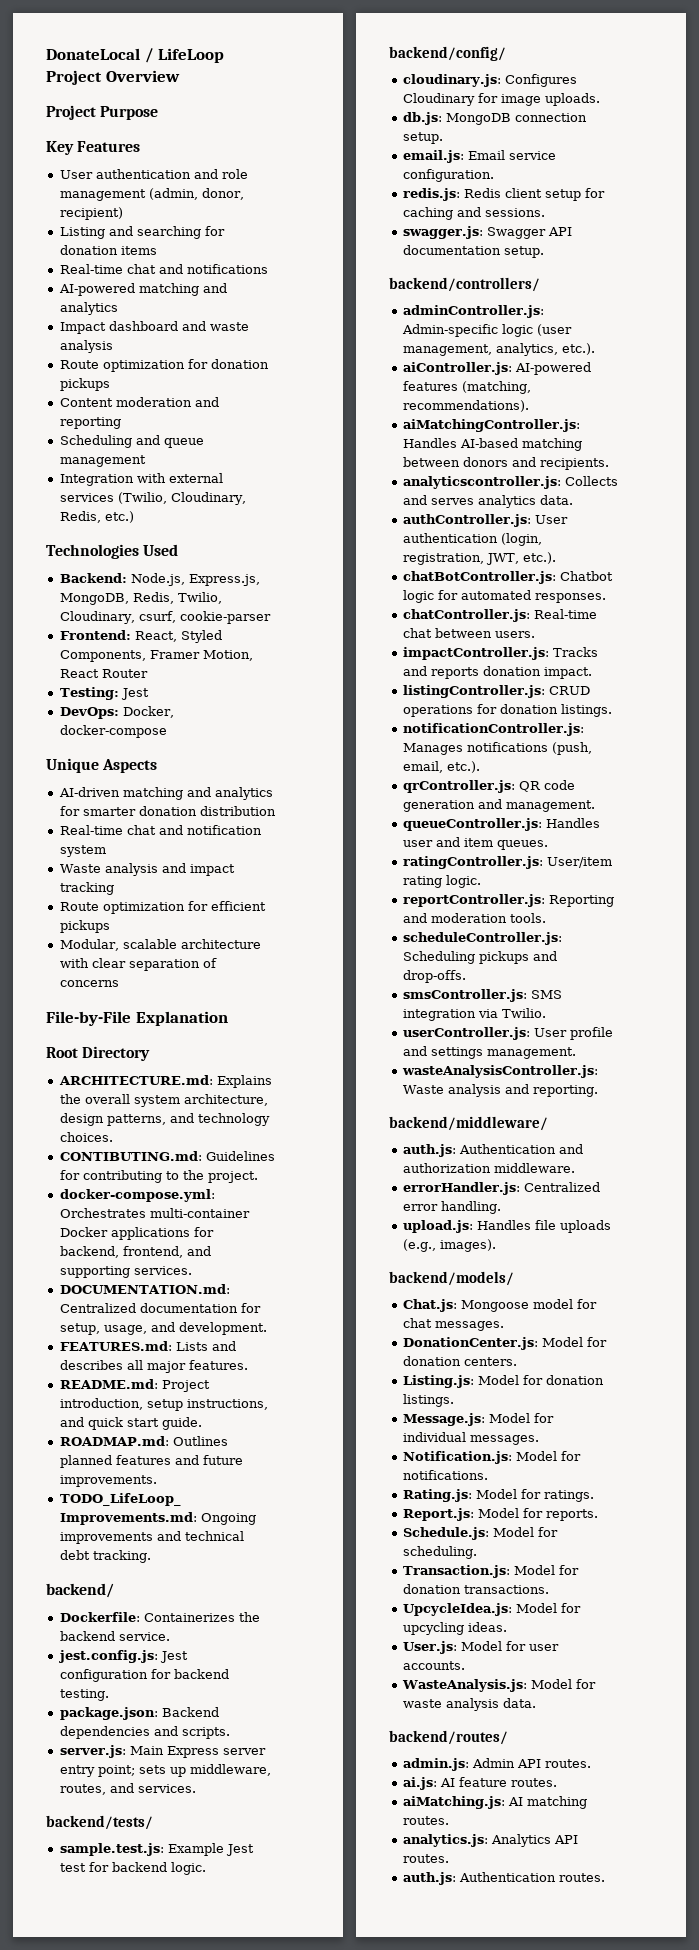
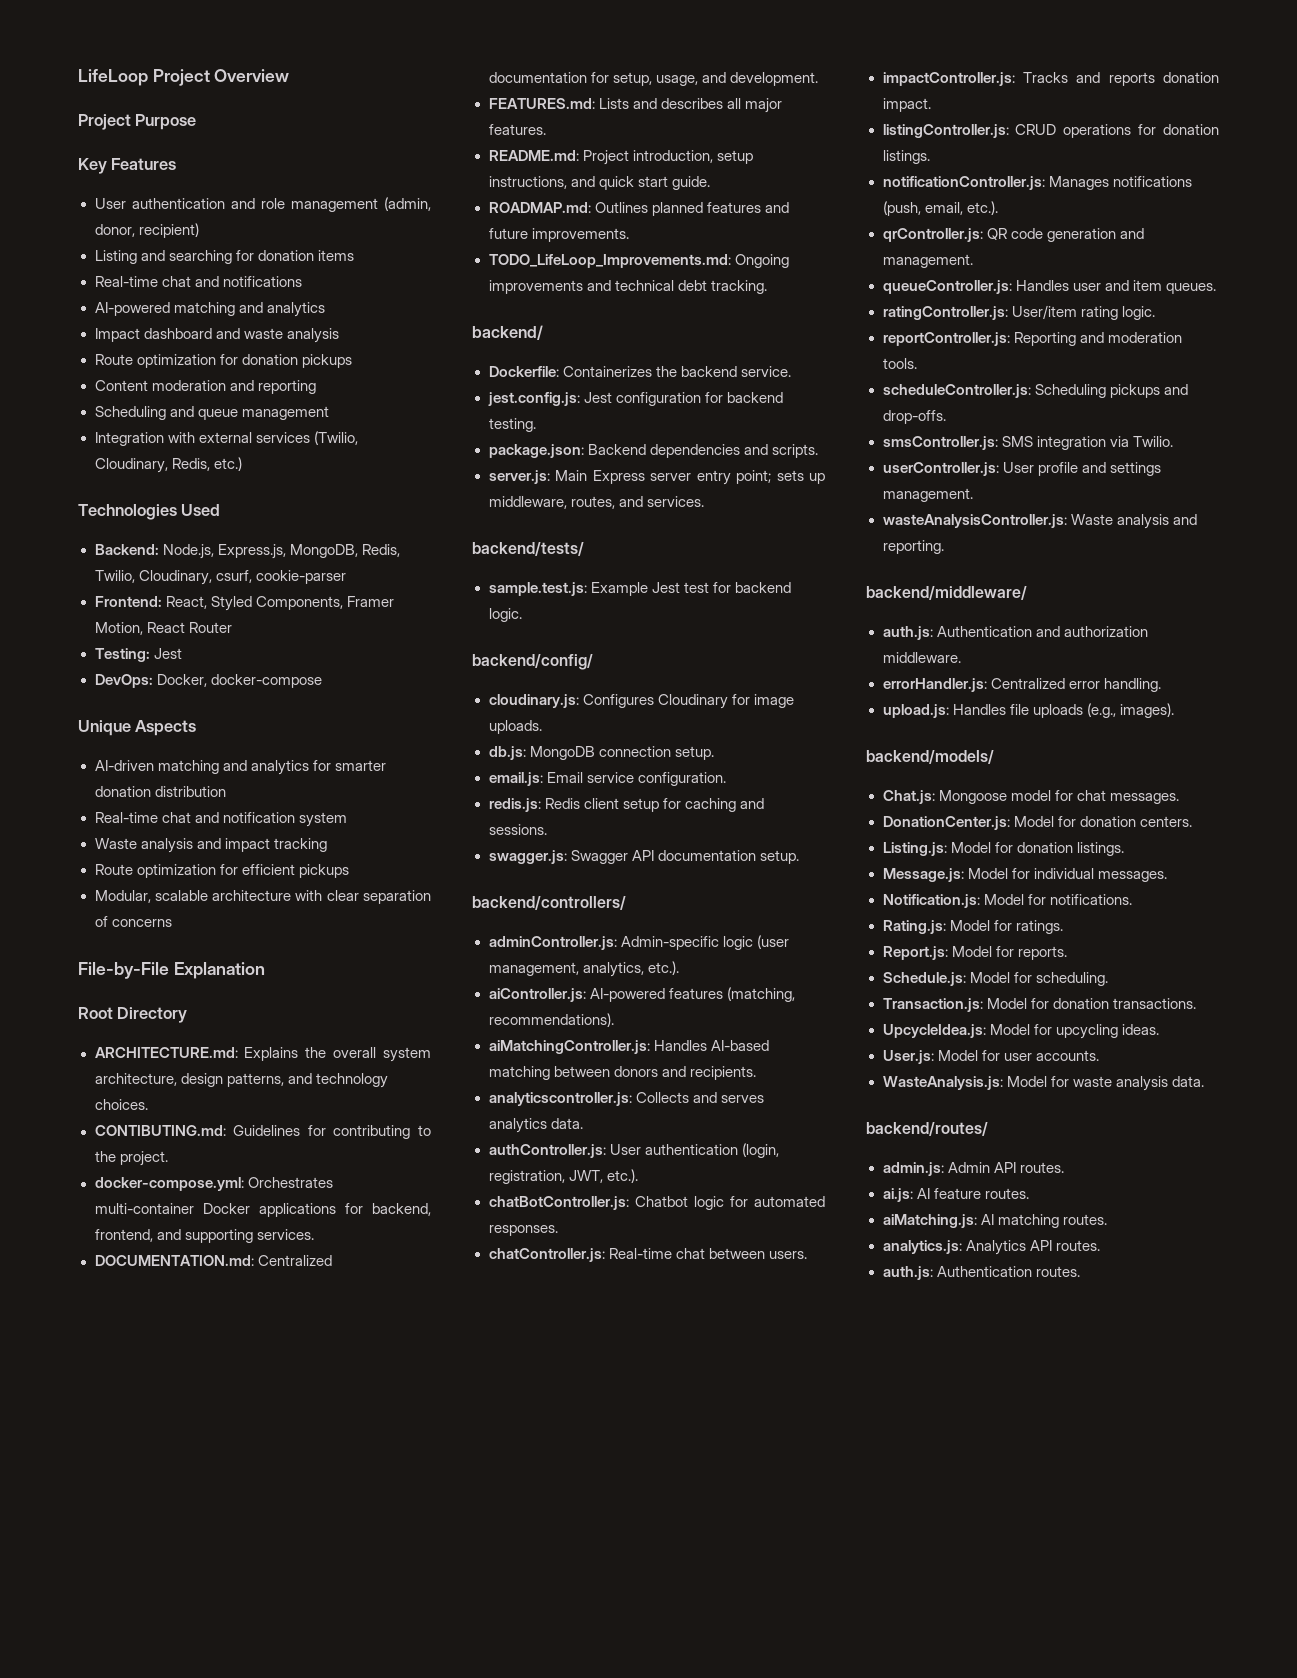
[46,48,154,63] DonateLocal / -> (78, 77) none

